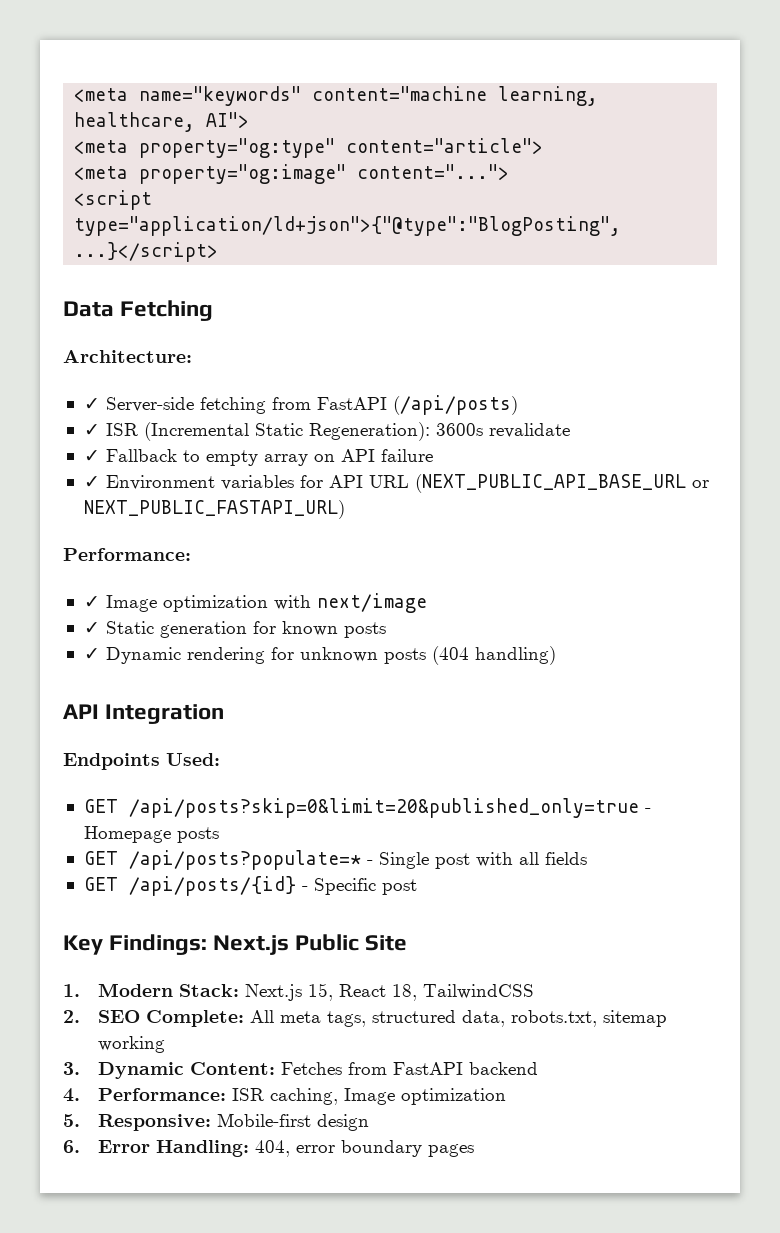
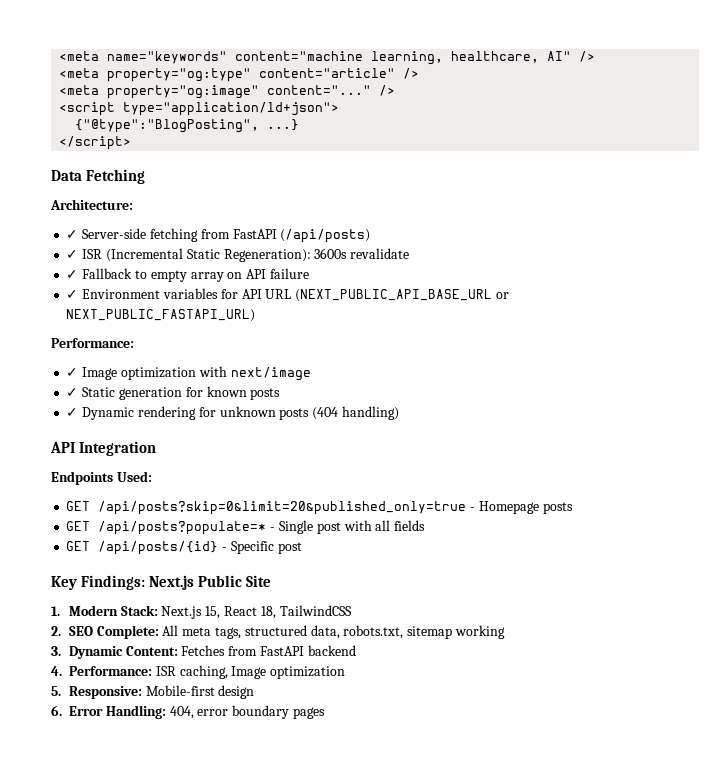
[206,112,250,128] AI"> -> [547,51,596,62] AI" />
[346,138,544,154] content="article"> -> [259,68,420,79] content="article" />
[357,164,510,180] content="..."> -> [267,85,396,96] content="..." />
[74,216,622,236] [74,242,219,262] type="application/ld+json">{"@type":"BlogPosting", ...}</script> -> [123,102,340,116] [75,119,300,133] [59,136,132,150] type="application/ld+json"> // {"@type":"BlogPosting", ...} // </script>

